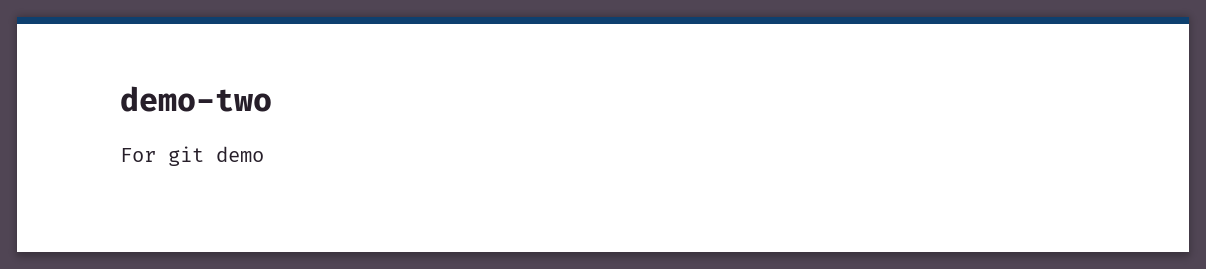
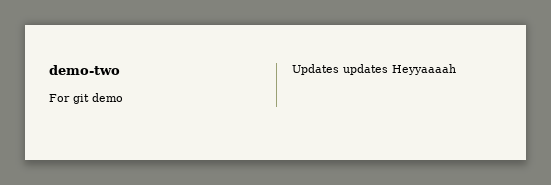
(264, 154) none -> [292,64,456,75] // Updates updates Heyyaaaah

